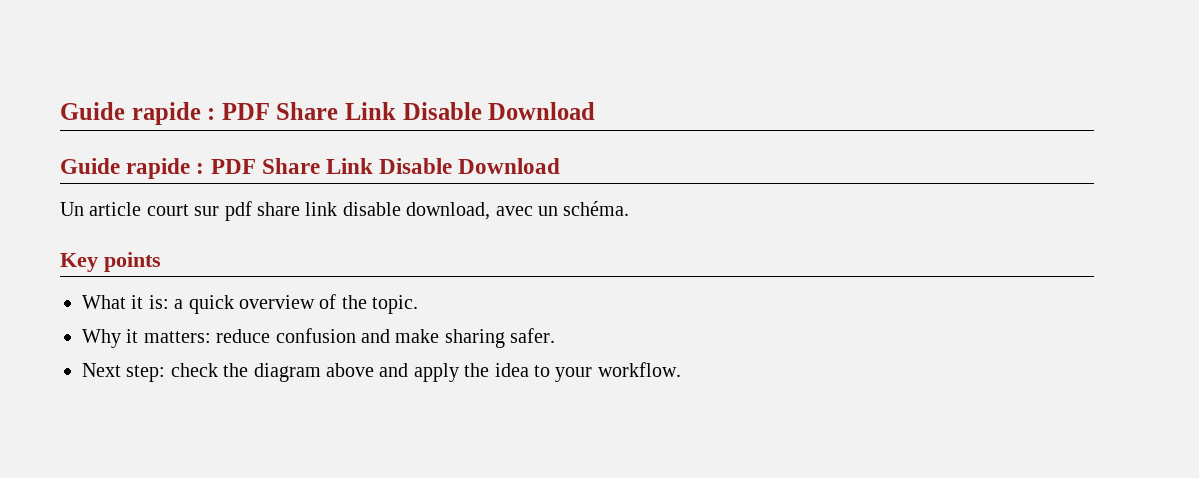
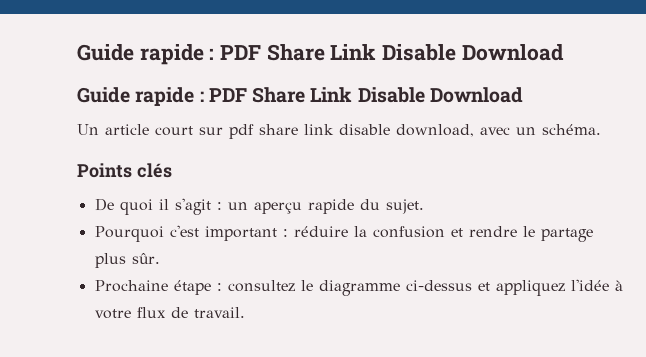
[60,252,161,272] [82,294,419,314] [82,328,556,348] [82,362,681,382] Key points // What it is: a quick overview of the topic. // Why it matters: reduce confusion and make sharing safer. // Next step: check the diagram above and apply the idea to your workflow. -> [77,163,172,178] [94,198,424,215] [94,225,593,242] [94,253,160,268] [94,279,623,296] [94,307,245,319] Points clés // De quoi il s'agit : un aperçu rapide du sujet. // Pourquoi c'est important : réduire la confusion et rendre le partage plus sûr. // Prochaine étape : consultez le diagramme ci-dessus et appliquez l'idée à votre flux de travail.

